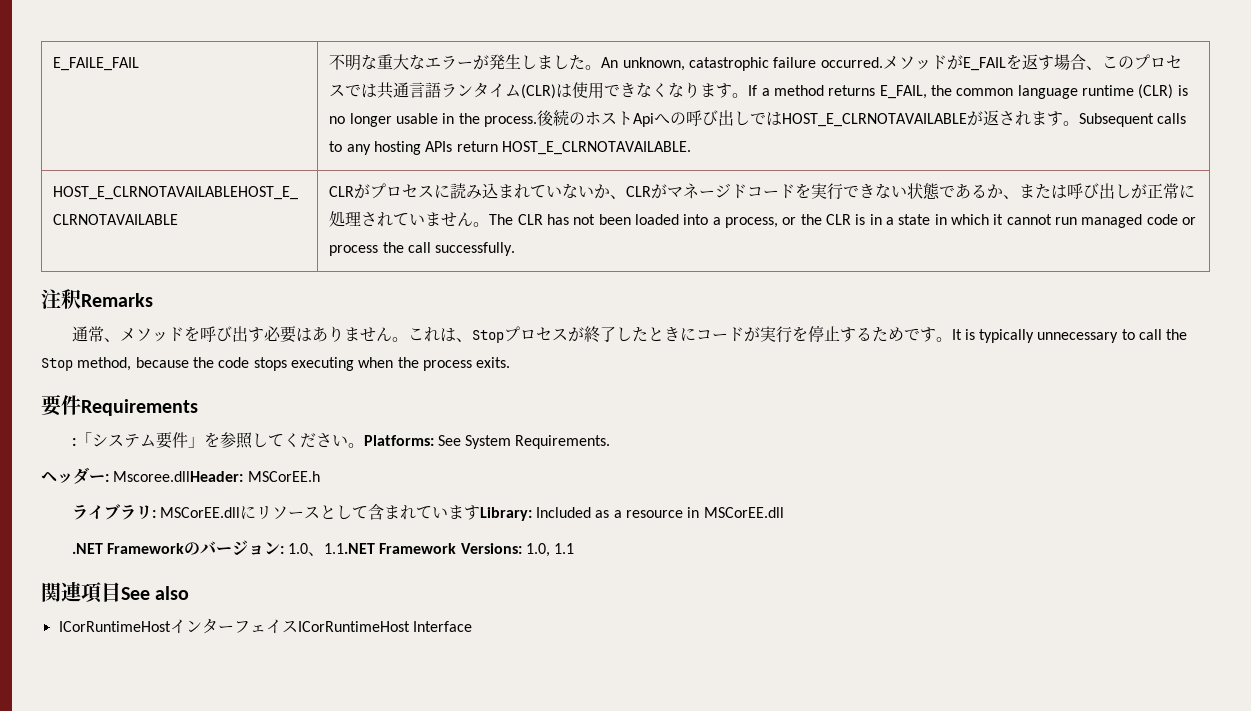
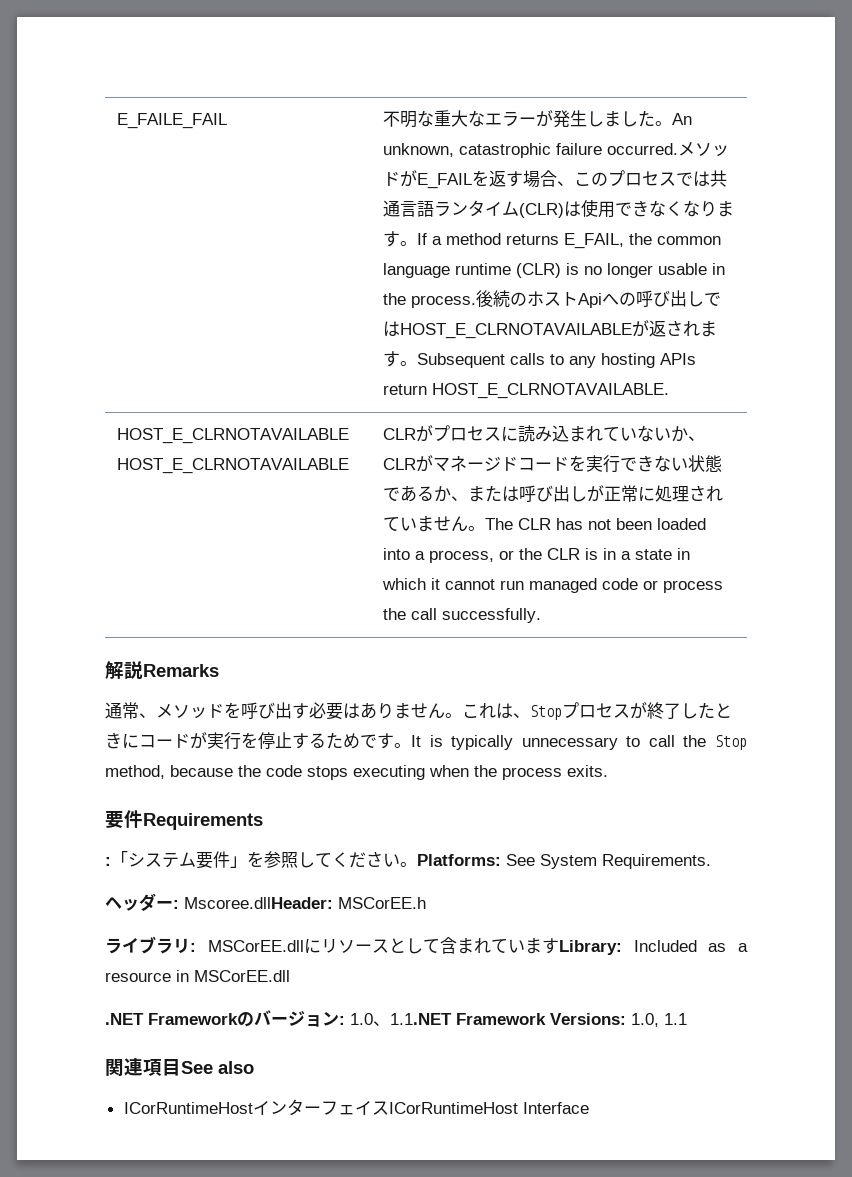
[41,289,81,309] 注釈 -> [105,661,143,679] 解説

